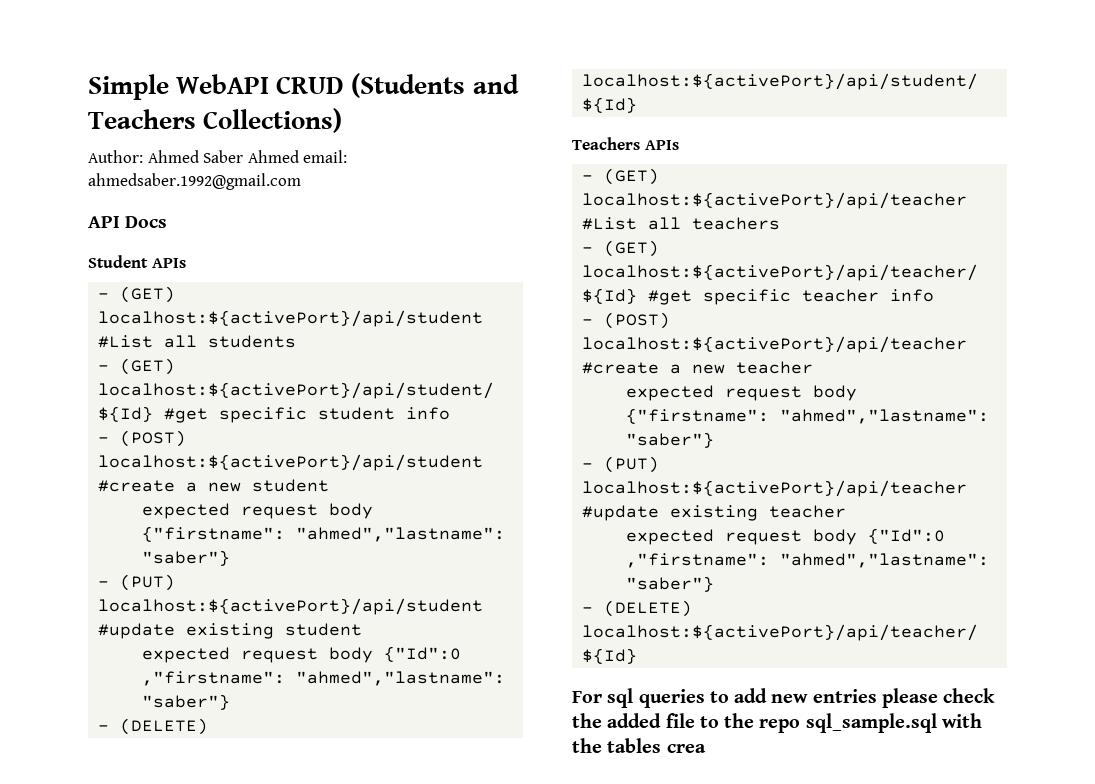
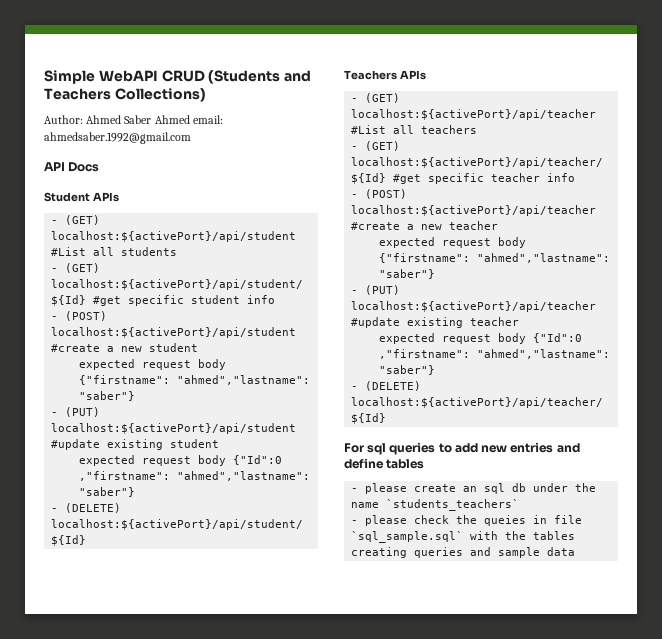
[881,688,996,708] [572,713,982,733] [572,738,706,753] please check the added file to the repo sql_sample.sql with the tables crea -> [556,443,580,453] [344,458,425,469] [351,483,597,494] [351,499,520,511] [351,515,583,526] [351,531,576,543] [351,547,576,558] and define tables // - please create an sql db under the name `students_teachers` // - please check the queies in file `sql_sample.sql` with the tables creating queries and sample data

